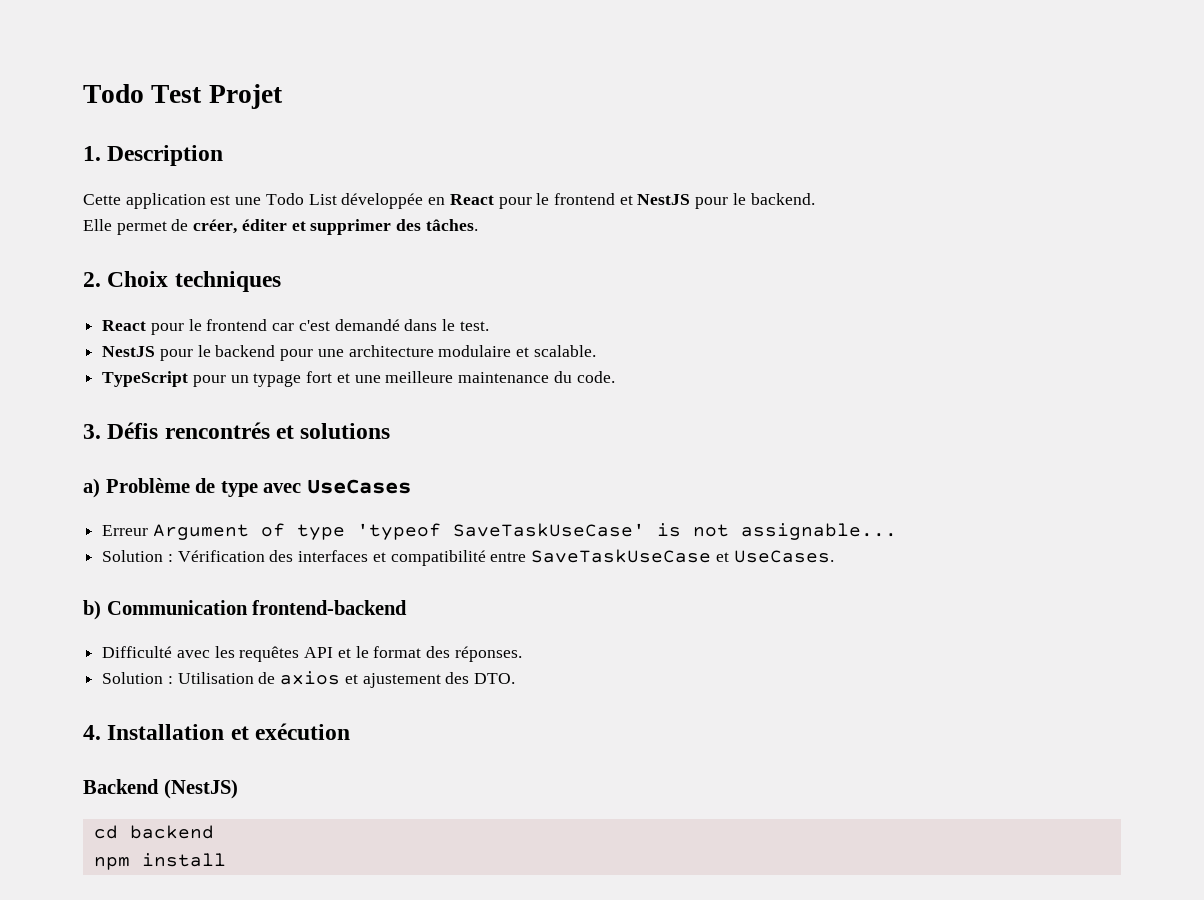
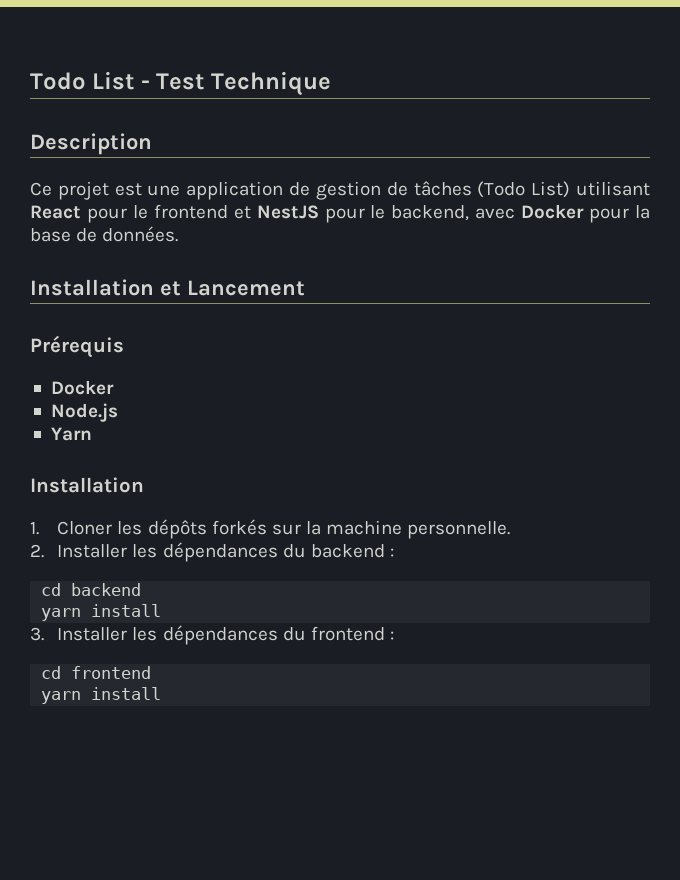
[83,84,283,109] [83,145,224,166] [83,193,446,209] Todo Test Projet // 1. Description // Cette application est une Todo List développée en -> [30,71,331,96] [30,133,152,155] [30,181,650,200] Todo List - Test Technique // Description // Ce projet est une application de gestion de tâches (Todo List) utilisant
[750,193,815,205] [83,219,478,235] [83,271,281,292] [102,319,489,335] [102,345,596,361] [102,371,615,387] [83,422,391,439] [83,478,411,498] [102,523,897,540] [102,549,834,566] [83,600,408,620] [102,646,522,662] [102,671,516,688] [83,723,351,740] [83,779,238,799] backend. // Elle permet de créer, éditer et supprimer des tâches. // 2. Choix techniques // React pour le frontend car c'est demandé dans le test. // NestJS pour le backend pour une architecture modulaire et scalable. // TypeScript pour un typage fort et une meilleure maintenance du code. // 3. Défis rencontrés et solutions // a) Problème de type avec UseCases // Erreur Argument of type 'typeof SaveTaskUseCase' is not assignable... // Solution : Vérification des interfaces et compatibilité entre SaveTaskUseCase et UseCases. // b) Communication frontend-backend // Difficulté avec les requêtes API et le format des réponses. // Solution : Utilisation de axios et ajustement des DTO. // 4. Installation et exécution // Backend (NestJS) -> [391,204,650,223] [30,226,179,242] [30,279,305,296] [30,335,124,358] [50,380,114,395] [50,403,118,422] [50,427,92,441] [30,477,144,493] [30,519,511,539] [30,542,395,562] backend, avec Docker pour la base de données. // Installation et Lancement // Prérequis // Docker // Node.js // Yarn // Installation // 1. Cloner les dépôts forkés sur la machine personnelle. // 2. Installer les dépendances du backend :
[93,853,226,870] npm install -> [41,604,162,621] [30,625,395,645] [41,666,152,679] [41,687,162,704] yarn install // 3. Installer les dépendances du frontend : // cd frontend // yarn install

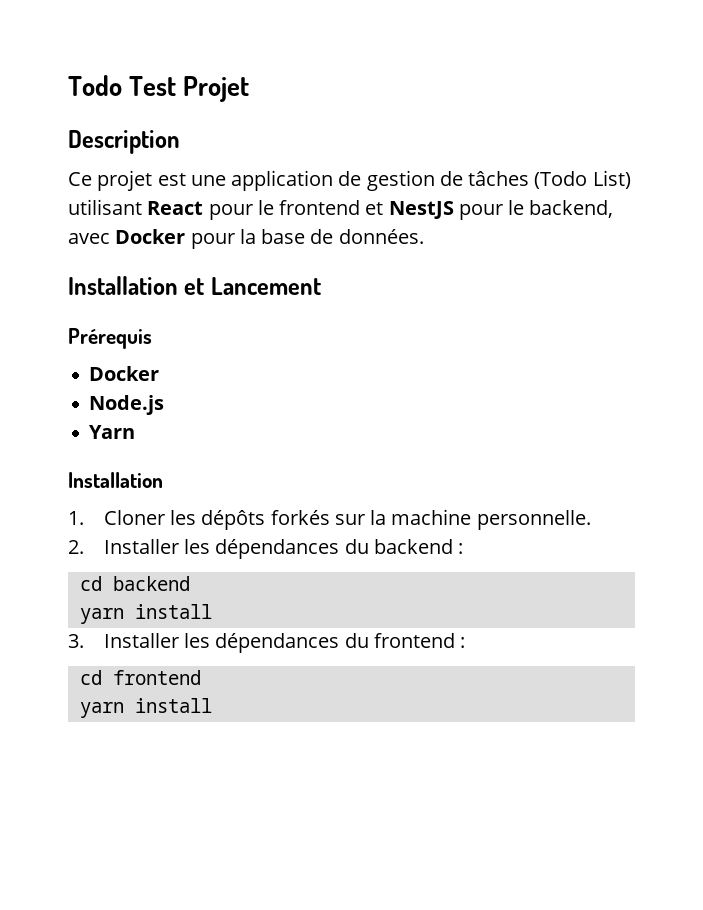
[92,71,331,96] List - Test Technique -> [129,76,250,102] Test Projet

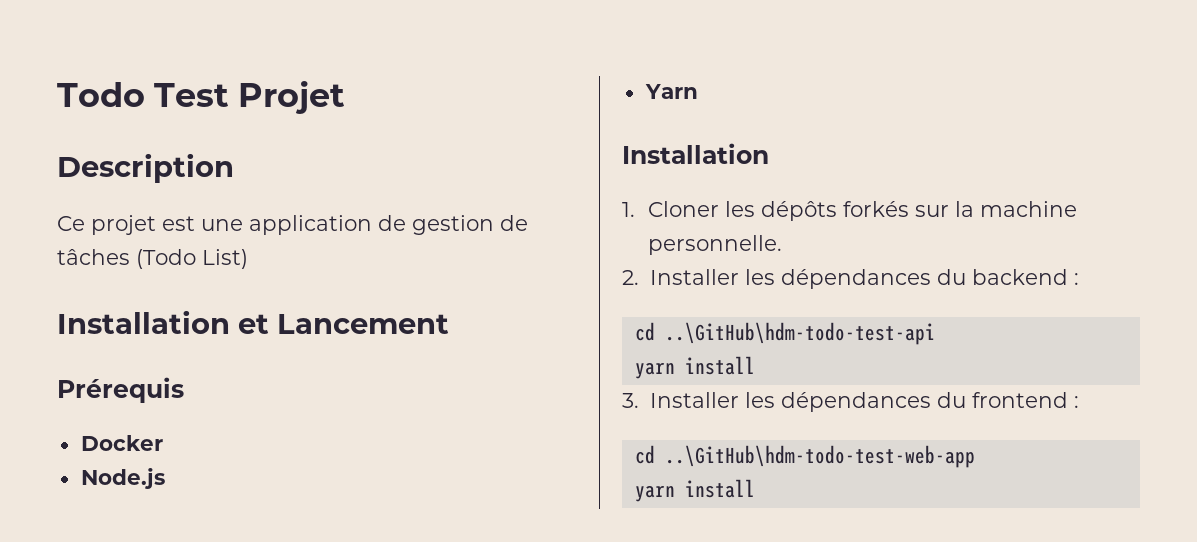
[68,199,614,220] [68,229,424,249] utilisant React pour le frontend et NestJS pour le backend, avec Docker pour la base de données. -> (248, 259) none
[112,576,190,591] backend -> [664,322,935,345] ..\GitHub\hdm-todo-test-api
[112,670,201,685] frontend -> [664,445,975,468] ..\GitHub\hdm-todo-test-web-app

